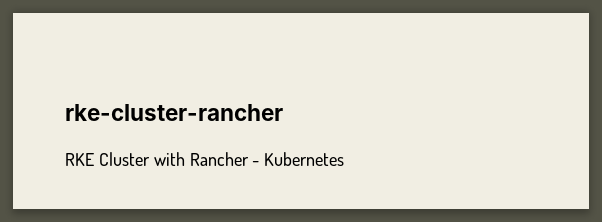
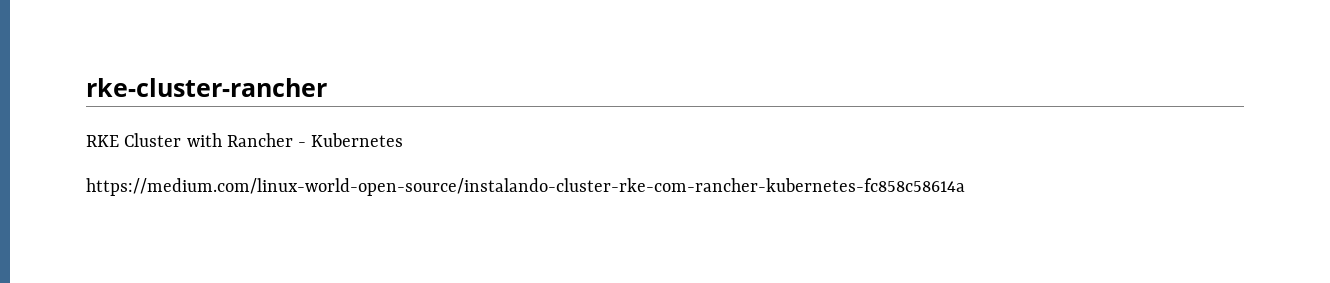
(345, 159) none -> [86,178,965,196] // https://medium.com/linux-world-open-source/instalando-cluster-rke-com-rancher-kubernetes-fc858c58614a

